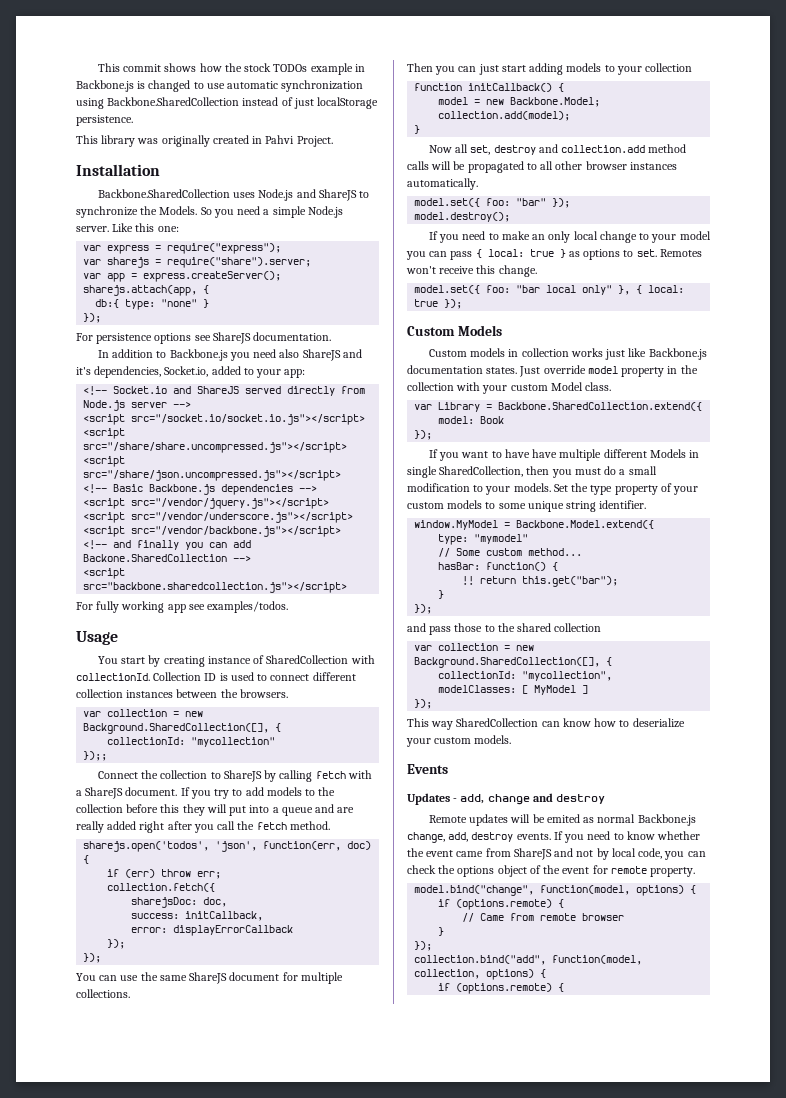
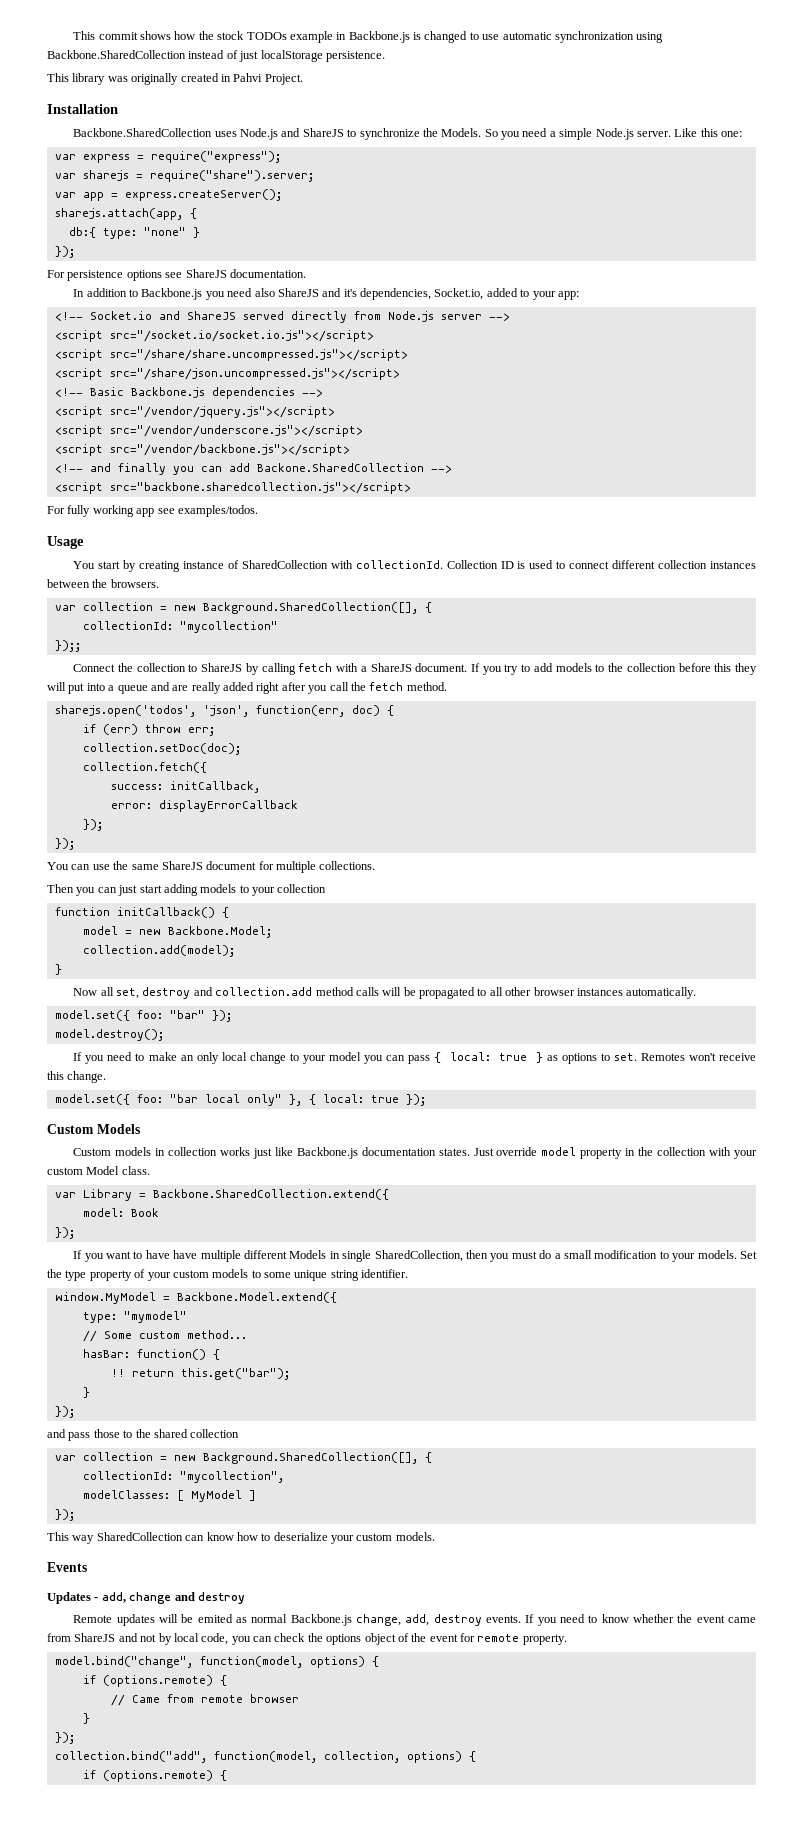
(222, 875) none -> [82,743,241,755] // collection.setDoc(doc);
[131,897,228,908] // sharejsDoc: doc, -> (207, 767) none

